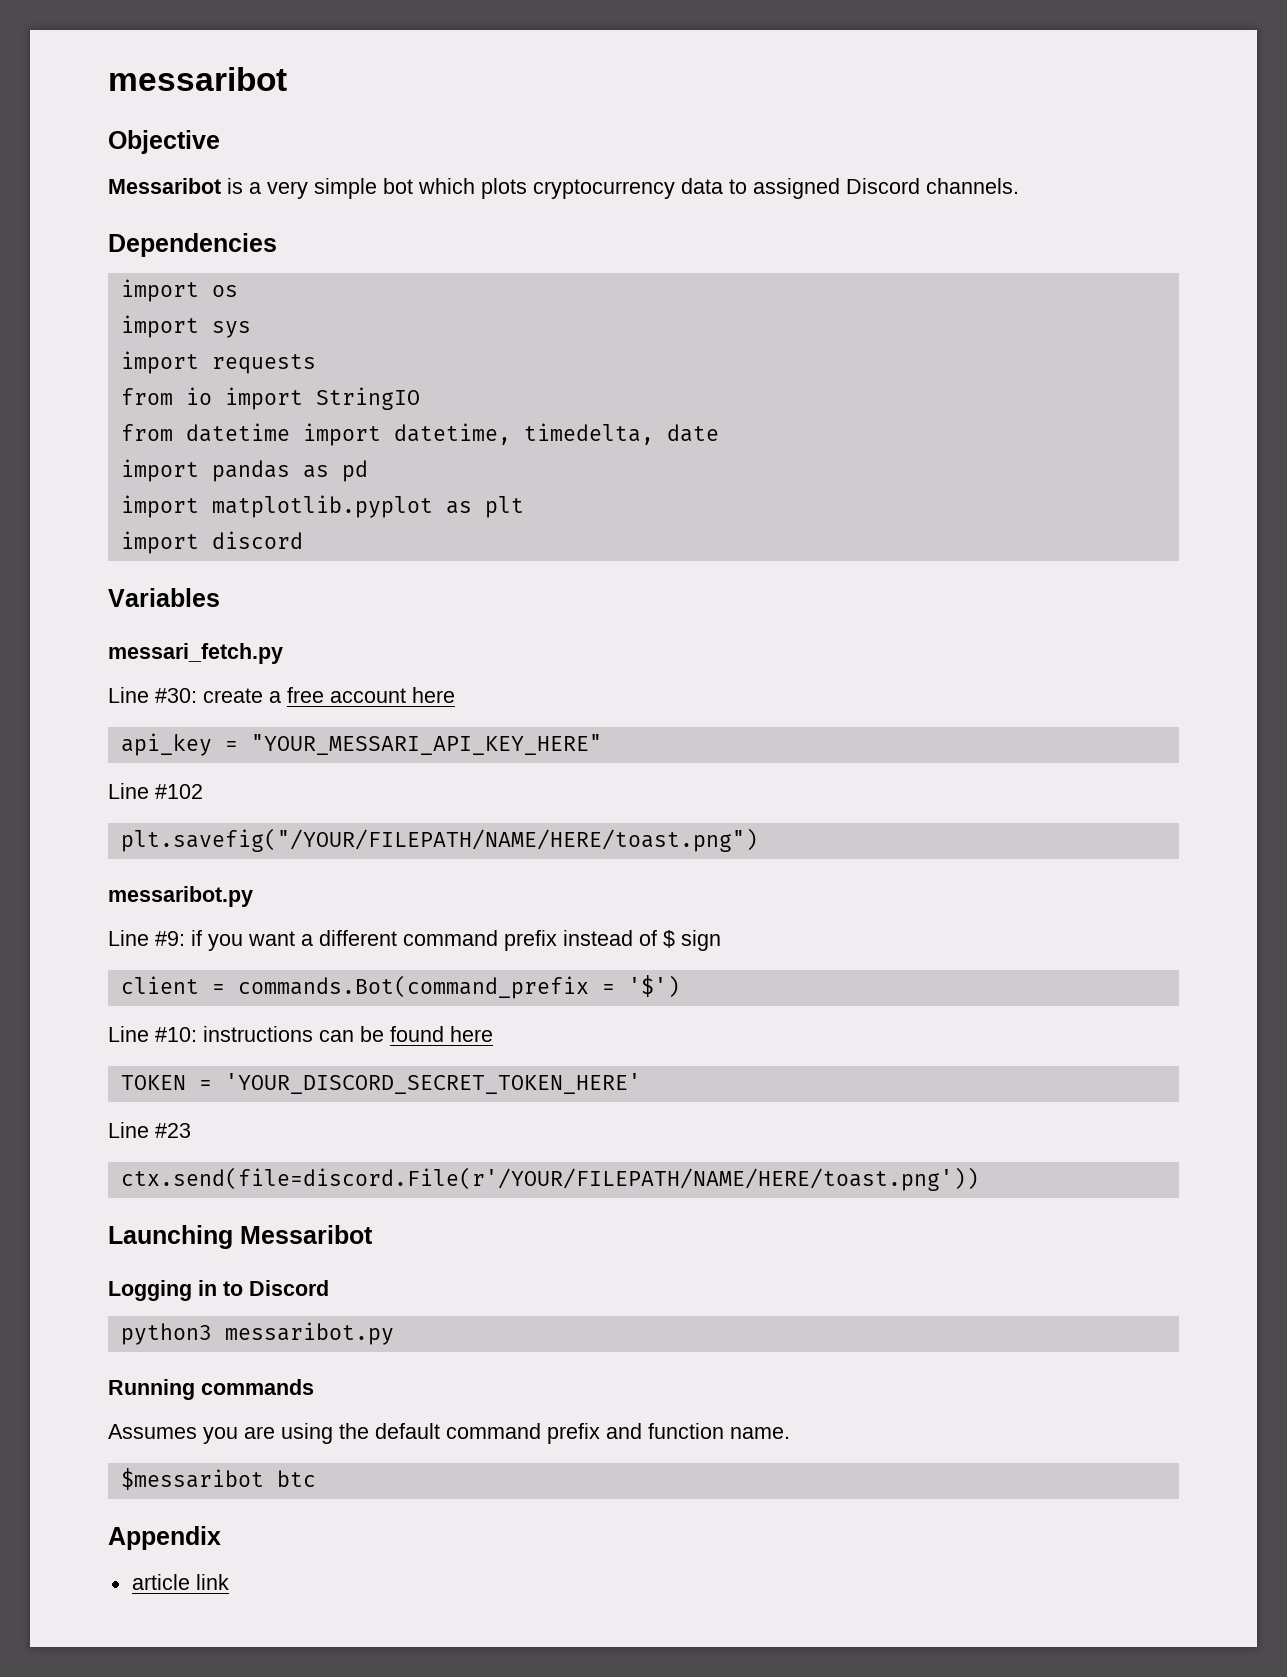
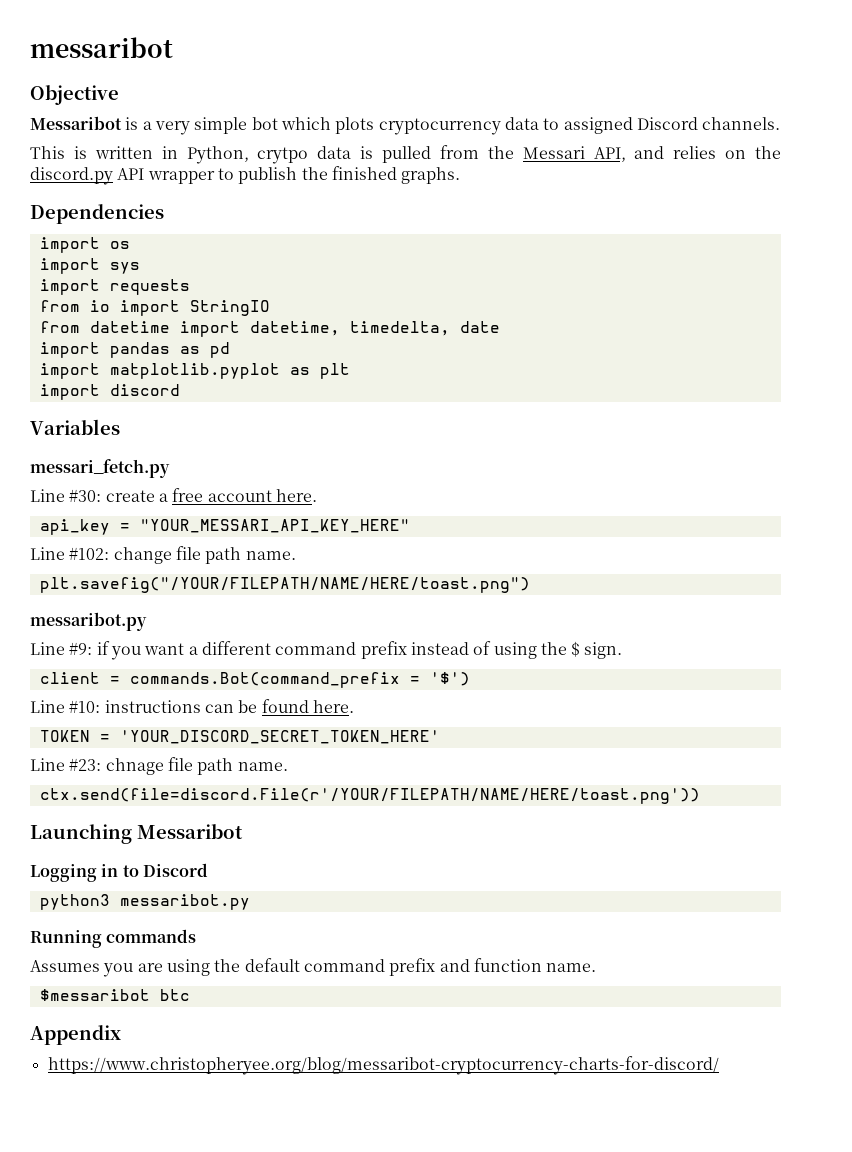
(1019, 186) none -> [30,145,781,164] [30,166,461,185] // This is written in Python, crytpo data is pulled from the Messari API, and relies on the discord.py API wrapper to publish the finished graphs.
[412,687,455,703] here -> [275,489,317,502] here.
[155,784,203,799] #102 -> [69,546,296,564] #102: change file path name.
[663,930,721,951] $ sign -> [493,641,623,659] using the $ sign.
[450,1026,493,1042] here -> [312,700,354,713] here.
[155,1123,191,1138] #23 -> [69,757,288,775] #23: chnage file path name.
[131,1574,229,1590] article link -> [47,1056,719,1075] https://www.christopheryee.org/blog/messaribot-cryptocurrency-charts-for-discord/

